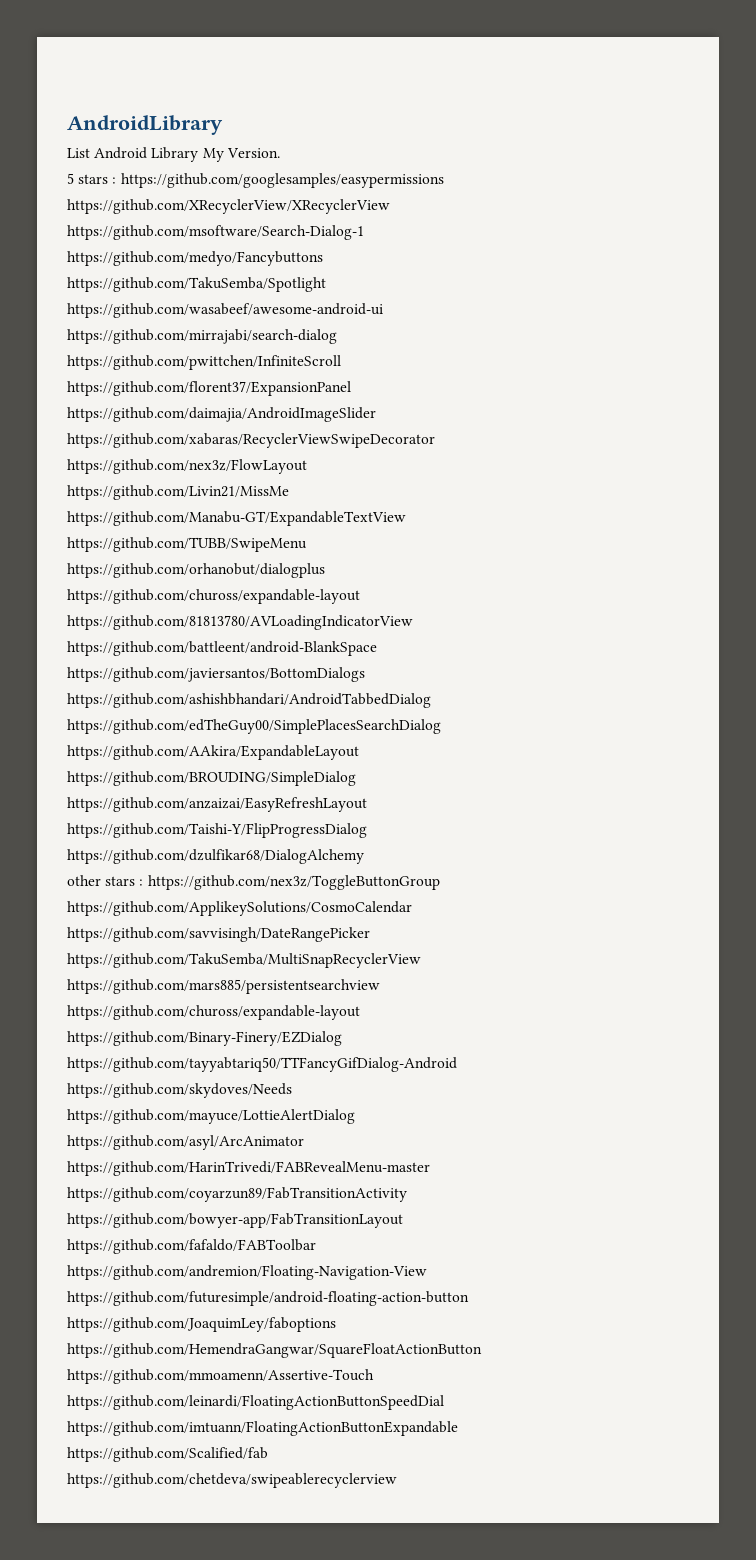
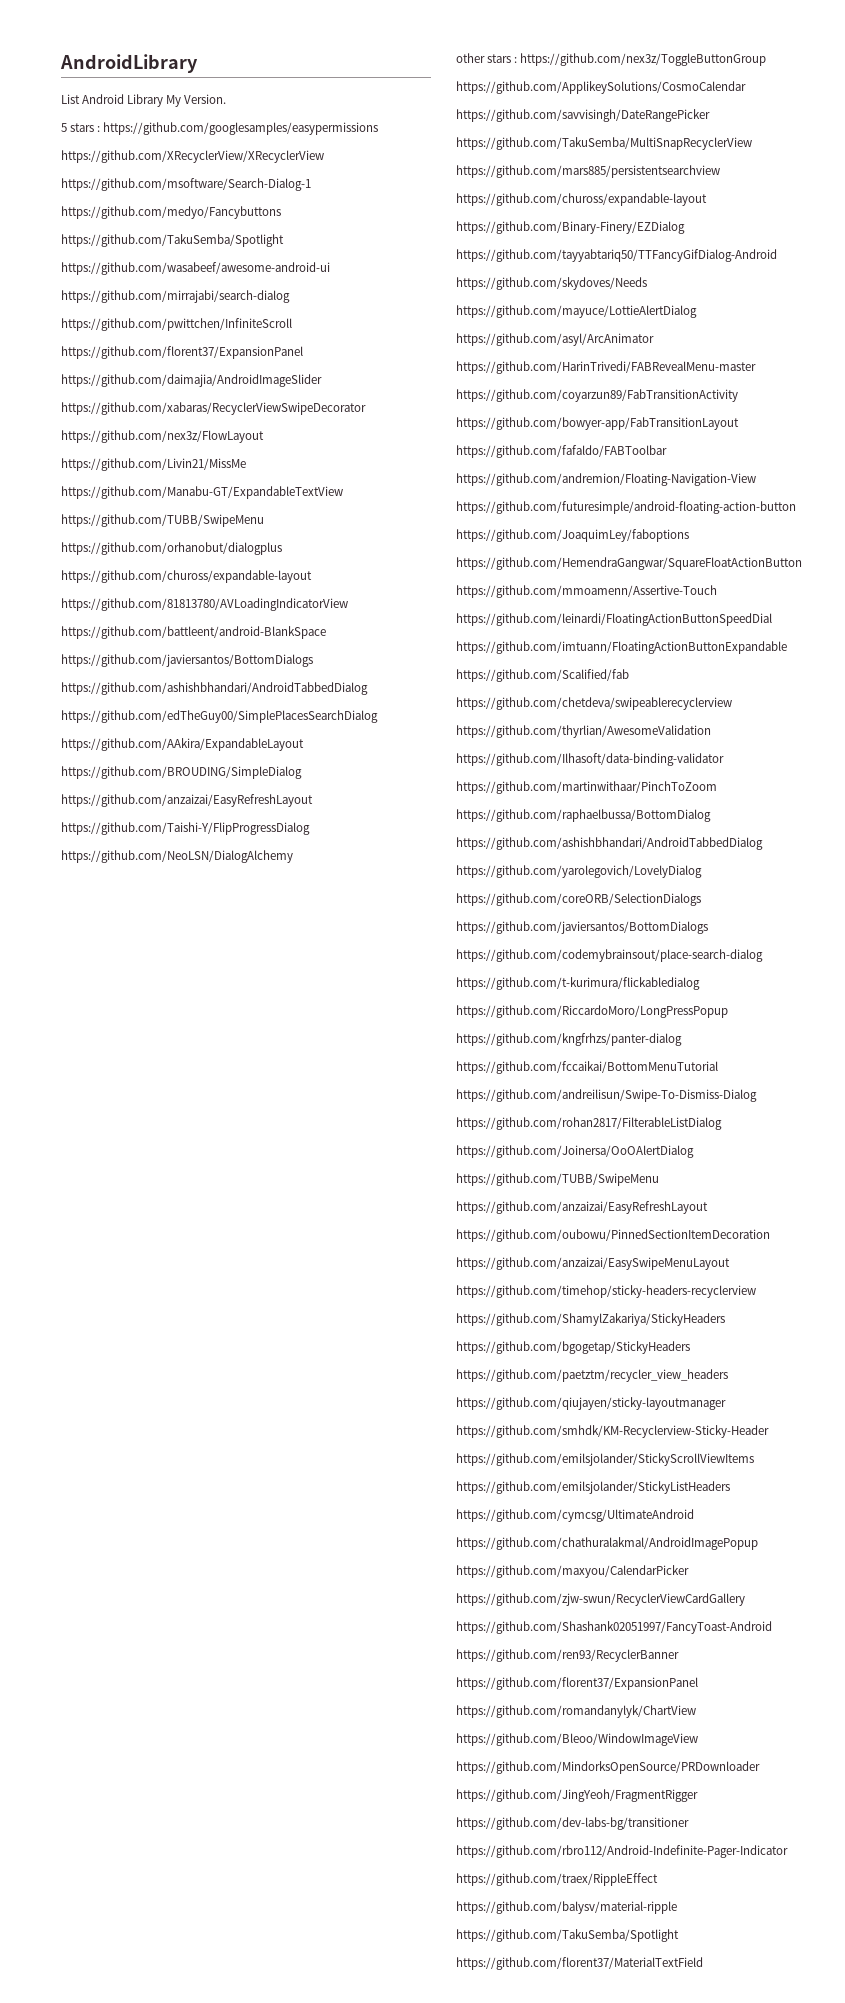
[67,849,364,864] https://github.com/dzulfikar68/DialogAlchemy -> [61,850,293,863] https://github.com/NeoLSN/DialogAlchemy
(397, 1480) none -> [456,725,711,738] [456,753,724,766] [456,781,717,794] [456,809,711,822] [456,837,763,850] [456,865,702,878] [456,893,701,906] [456,921,708,934] [456,949,763,962] [456,977,700,990] [456,1005,728,1018] [456,1033,682,1046] [456,1061,718,1074] [456,1089,757,1102] [456,1117,722,1130] [456,1145,694,1158] [456,1173,659,1186] [456,1201,708,1214] [456,1229,770,1242] [456,1257,730,1270] [456,1285,756,1298] [456,1313,725,1326] [456,1341,690,1354] [456,1369,728,1382] [456,1397,726,1410] [456,1425,769,1438] [456,1453,754,1466] [456,1481,730,1494] [456,1509,694,1522] [456,1537,758,1550] [456,1565,689,1578] [456,1593,745,1606] [456,1621,772,1634] [456,1649,679,1662] [456,1677,698,1690] [456,1705,696,1718] [456,1733,698,1746] [456,1761,760,1774] [456,1789,698,1802] [456,1817,689,1830] [456,1845,788,1858] [456,1873,658,1886] [456,1901,677,1914] [456,1929,679,1942] [456,1957,703,1970] // https://github.com/thyrlian/AwesomeValidation // https://github.com/Ilhasoft/data-binding-validator // https://github.com/martinwithaar/PinchToZoom // https://github.com/raphaelbussa/BottomDialog // https://github.com/ashishbhandari/AndroidTabbedDialog // https://github.com/yarolegovich/LovelyDialog // https://github.com/coreORB/SelectionDialogs // https://github.com/javiersantos/BottomDialogs // https://github.com/codemybrainsout/place-search-dialog // https://github.com/t-kurimura/flickabledialog // https://github.com/RiccardoMoro/LongPressPopup // https://github.com/kngfrhzs/panter-dialog // https://github.com/fccaikai/BottomMenuTutorial // https://github.com/andreilisun/Swipe-To-Dismiss-Dialog // https://github.com/rohan2817/FilterableListDialog // https://github.com/Joinersa/OoOAlertDialog // https://github.com/TUBB/SwipeMenu // https://github.com/anzaizai/EasyRefreshLayout // https://github.com/oubowu/PinnedSectionItemDecoration // https://github.com/anzaizai/EasySwipeMenuLayout // https://github.com/timehop/sticky-headers-recyclerview // https://github.com/ShamylZakariya/StickyHeaders // https://github.com/bgogetap/StickyHeaders // https://github.com/paetztm/recycler_view_headers // https://github.com/qiujayen/sticky-layoutmanager // https://github.com/smhdk/KM-Recyclerview-Sticky-Header // https://github.com/emilsjolander/StickyScrollViewItems // https://github.com/emilsjolander/StickyListHeaders // https://github.com/cymcsg/UltimateAndroid // https://github.com/chathuralakmal/AndroidImagePopup // https://github.com/maxyou/CalendarPicker // https://github.com/zjw-swun/RecyclerViewCardGallery // https://github.com/Shashank02051997/FancyToast-Android // https://github.com/ren93/RecyclerBanner // https://github.com/florent37/ExpansionPanel // https://github.com/romandanylyk/ChartView // https://github.com/Bleoo/WindowImageView // https://github.com/MindorksOpenSource/PRDownloader // https://github.com/JingYeoh/FragmentRigger // https://github.com/dev-labs-bg/transitioner // https://github.com/rbro112/Android-Indefinite-Pager-Indicator // https://github.com/traex/RippleEffect // https://github.com/balysv/material-ripple // https://github.com/TakuSemba/Spotlight // https://github.com/florent37/MaterialTextField

